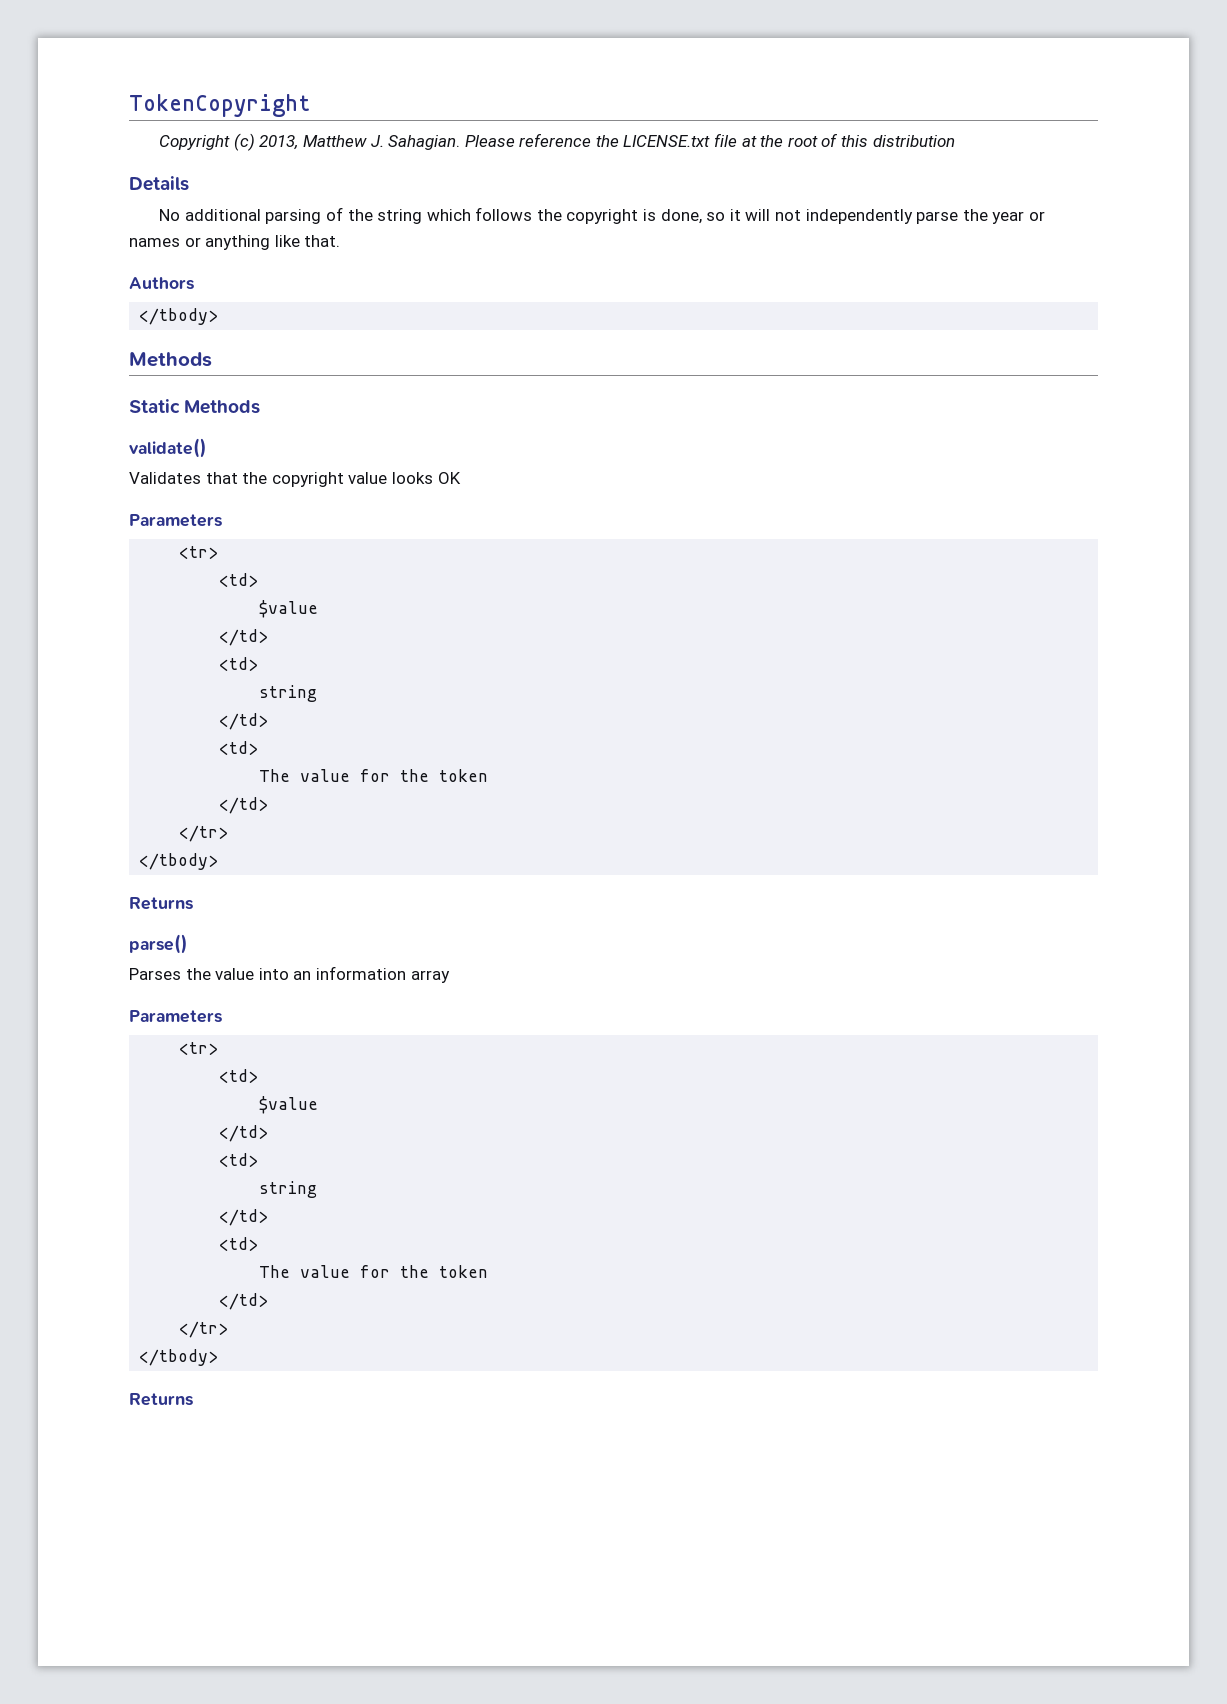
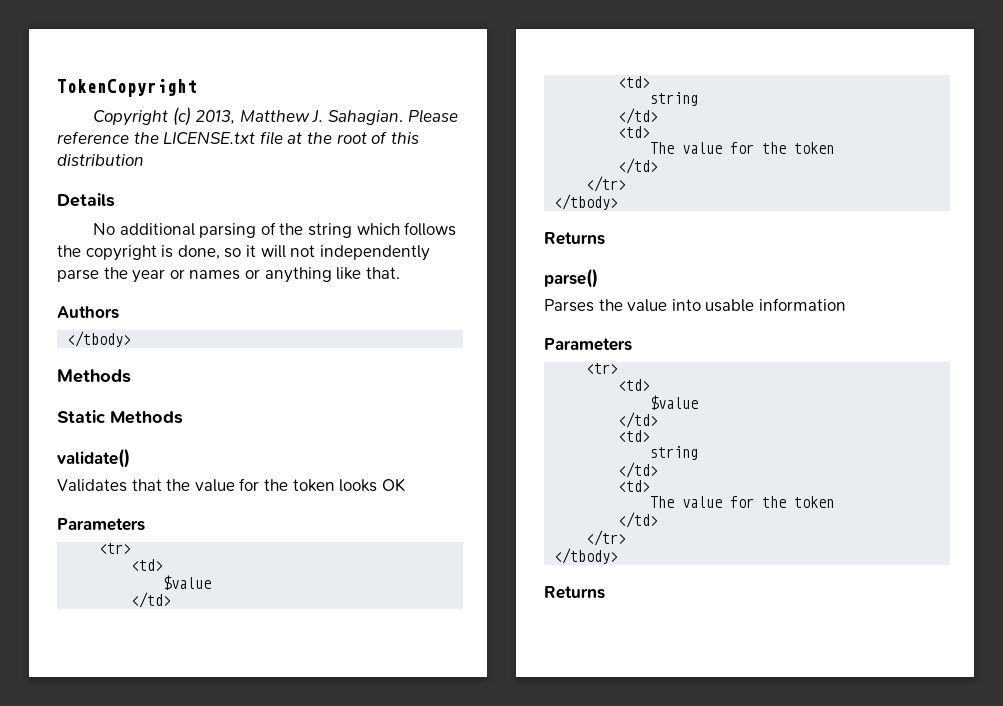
[271,472,388,487] copyright value -> [194,478,335,492] value for the token
[293,971,312,980] an -> [705,299,755,312] usable
[410,970,450,983] array -> (846, 304) none

